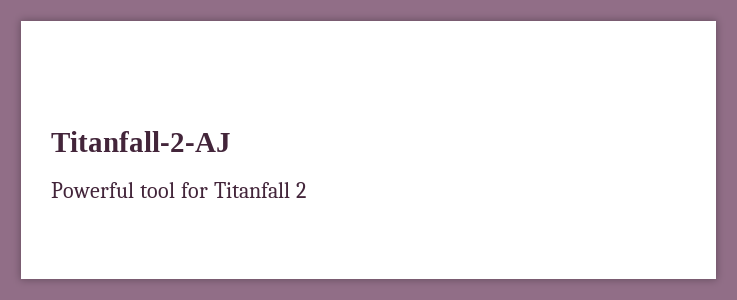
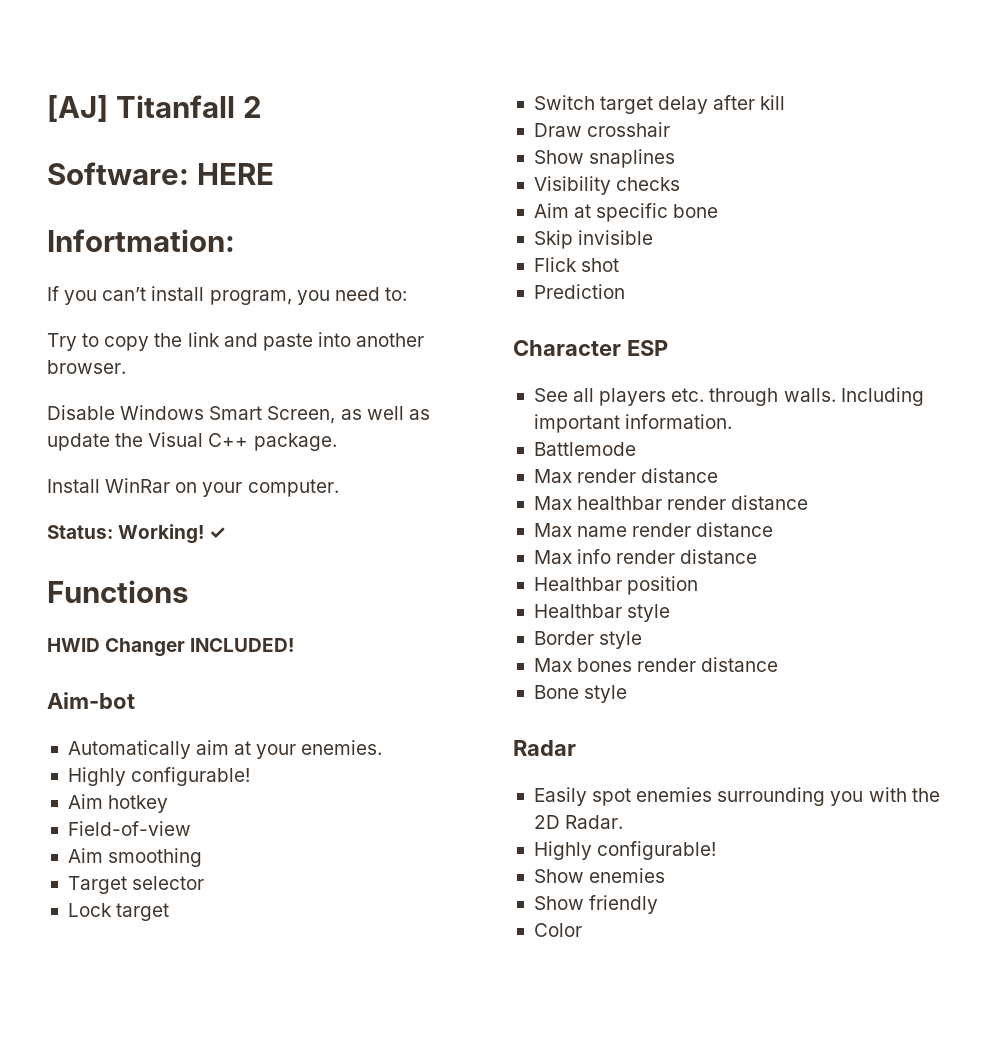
[51,131,231,152] [51,182,306,198] Titanfall-2-AJ // Powerful tool for Titanfall 2 -> [47,95,262,122] [47,162,274,185] [47,229,235,252] [47,286,407,305] [47,332,425,351] [47,360,126,374] [47,405,430,424] [47,432,337,451] [47,478,339,497] [47,524,227,544] [47,580,189,603] [47,638,295,657] [47,692,135,709] [67,740,383,759] [67,767,251,786] [67,794,169,813] [67,821,191,836] [67,848,203,867] [67,876,205,894] [67,903,170,921] [533,95,786,114] [533,122,671,137] [533,149,676,168] [533,176,681,195] [533,203,719,222] [533,230,654,249] [533,257,620,272] [533,284,625,299] [513,340,668,356] [533,387,924,406] [533,414,733,433] [533,442,636,456] [533,468,719,483] [533,495,809,510] [533,522,774,537] [533,549,758,564] [533,576,699,595] [533,604,671,622] [533,631,643,649] [533,657,779,672] [533,685,628,703] [513,740,576,756] [533,787,940,806] [533,815,624,829] [533,841,717,860] [533,868,666,883] [533,895,659,914] [533,923,582,937] [AJ] Titanfall 2 // Software: HERE // Infortmation: // If you can’t install program, you need to: // Try to copy the link and paste into another browser. // Disable Windows Smart Screen, as well as update the Visual C++ package. // Install WinRar on your computer. // Status: Working! ✓ // Functions // HWID Changer INCLUDED! // Aim-bot // Automatically aim at your enemies. // Highly configurable! // Aim hotkey // Field-of-view // Aim smoothing // Target selector // Lock target // Switch target delay after kill // Draw crosshair // Show snaplines // Visibility checks // Aim at specific bone // Skip invisible // Flick shot // Prediction // Character ESP // See all players etc. through walls. Including important information. // Battlemode // Max render distance // Max healthbar render distance // Max name render distance // Max info render distance // Healthbar position // Healthbar style // Border style // Max bones render distance // Bone style // Radar // Easily spot enemies surrounding you with the 2D Radar. // Highly configurable! // Show enemies // Show friendly // Color

